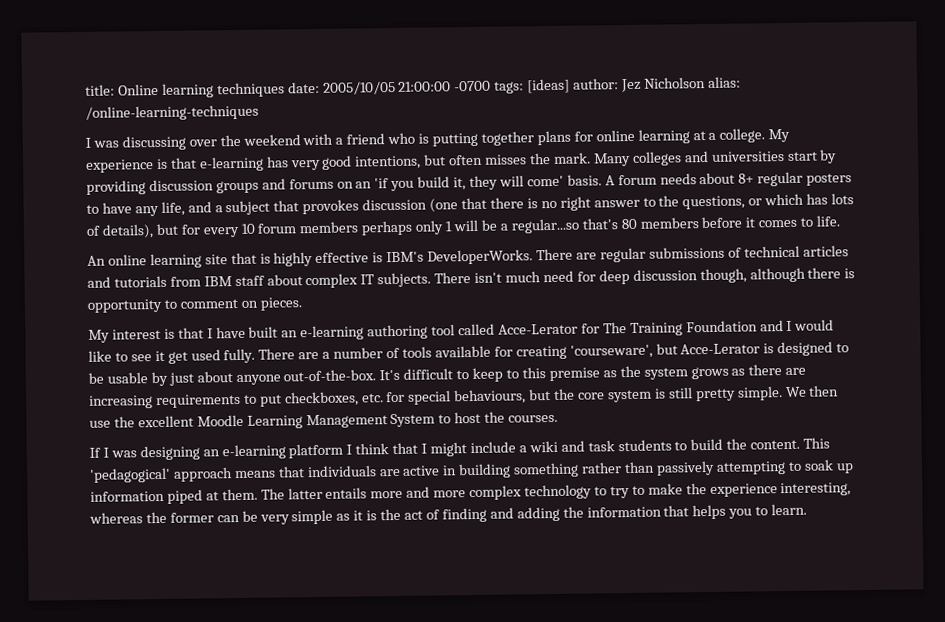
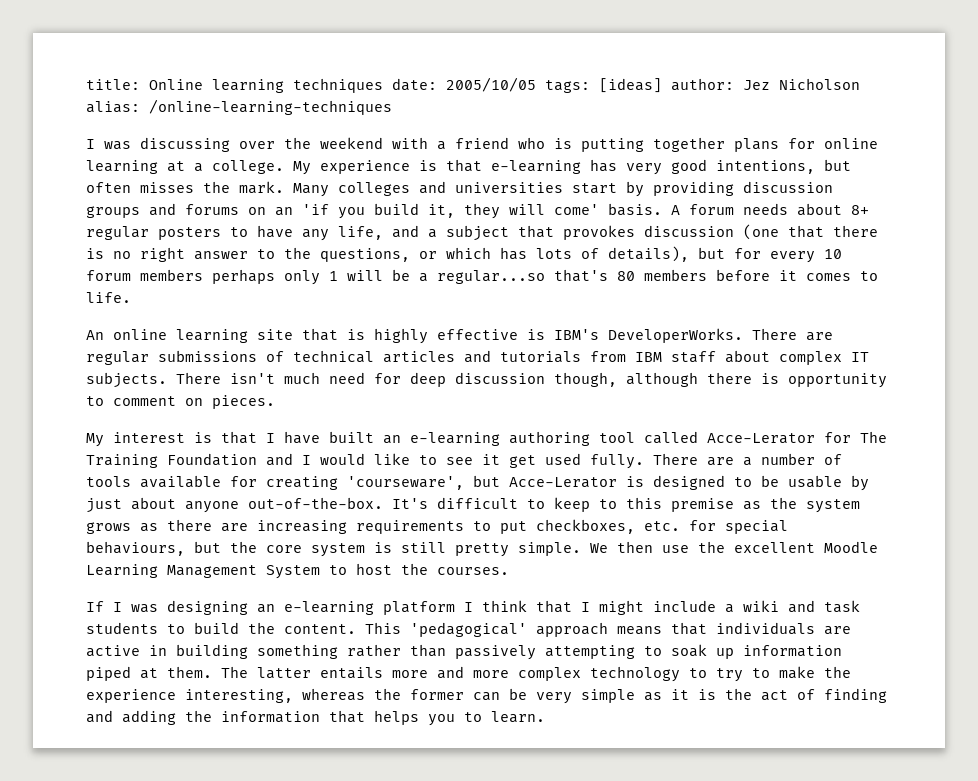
[398,80,492,92] 21:00:00 -0700 -> (536, 84) none

